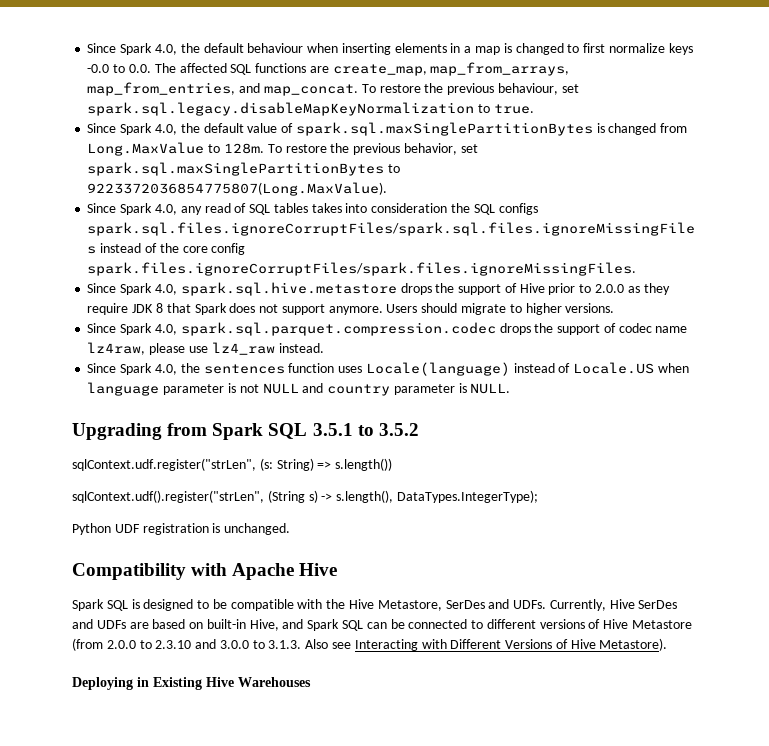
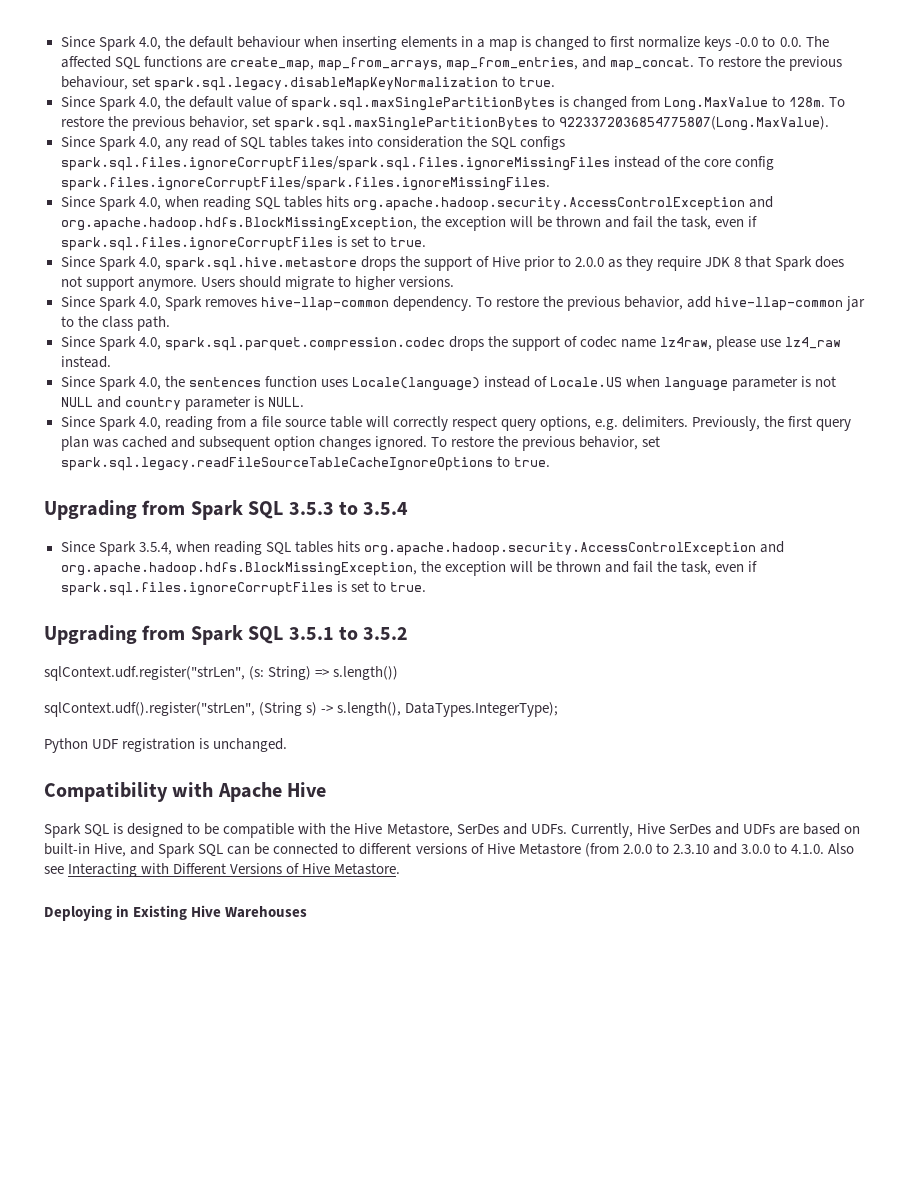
(637, 269) none -> [60,196,773,211] [60,216,758,231] [60,236,426,251] // Since Spark 4.0, when reading SQL tables hits org.apache.hadoop.security.AccessControlException and org.apache.hadoop.hdfs.BlockMissingException, the exception will be thrown and fail the task, even if spark.sql.files.ignoreCorruptFiles is set to true.
(615, 308) none -> [60,296,866,311] [60,316,170,331] // Since Spark 4.0, Spark removes hive-llap-common dependency. To restore the previous behavior, add hive-llap-common jar to the class path.
(511, 388) none -> [60,416,852,431] [60,436,661,451] [60,456,550,471] [44,500,409,520] [60,541,784,556] [60,561,758,576] [60,581,426,596] // Since Spark 4.0, reading from a file source table will correctly respect query options, e.g. delimiters. Previously, the first query plan was cached and subsequent option changes ignored. To restore the previous behavior, set spark.sql.legacy.readFileSourceTableCacheIgnoreOptions to true. // Upgrading from Spark SQL 3.5.3 to 3.5.4 // Since Spark 3.5.4, when reading SQL tables hits org.apache.hadoop.security.AccessControlException and org.apache.hadoop.hdfs.BlockMissingException, the exception will be thrown and fail the task, even if spark.sql.files.ignoreCorruptFiles is set to true.
[268,640,302,649] 3.1.3. -> [791,844,825,854] 4.1.0.
[599,638,668,651] Metastore). -> [334,863,401,875] Metastore.

